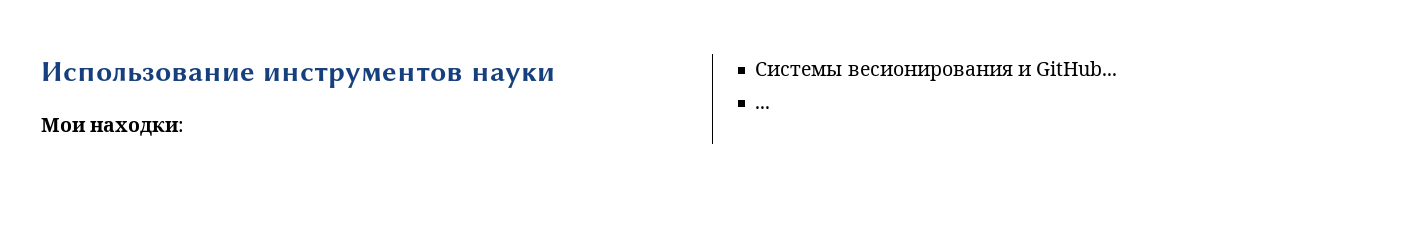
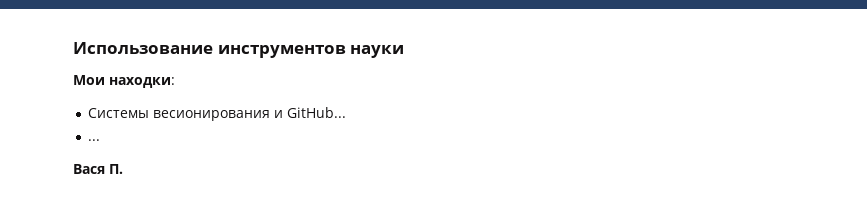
(771, 107) none -> [73,164,123,174] // Вася П.

